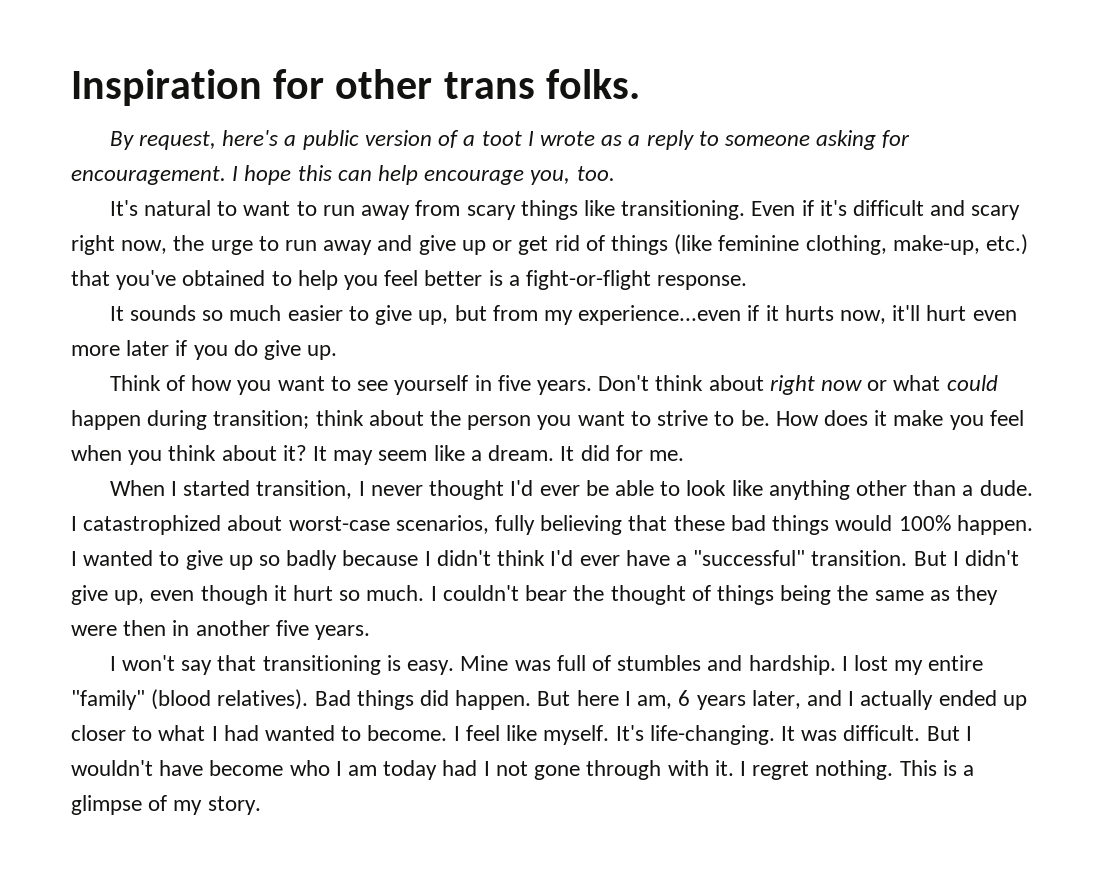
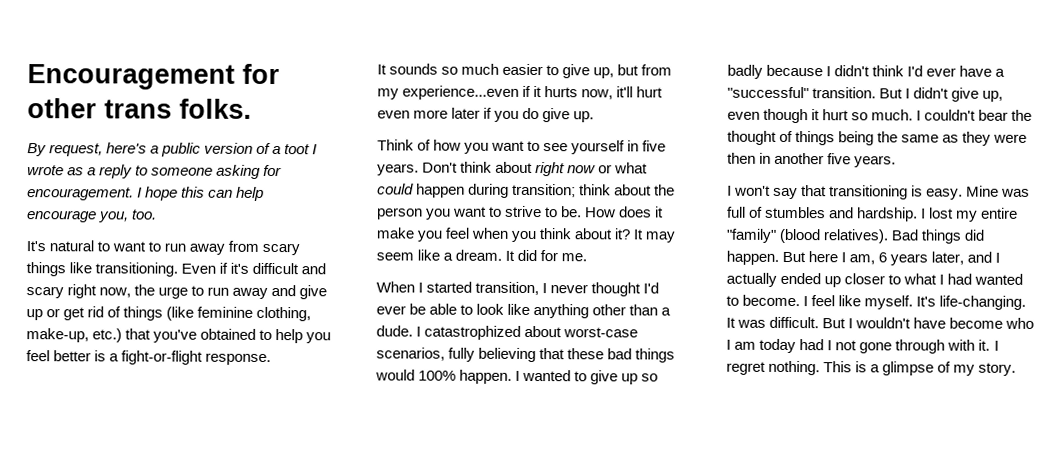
[71,69,262,106] Inspiration -> [27,64,235,90] Encouragement

